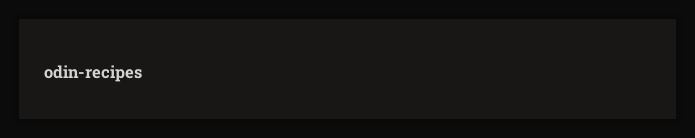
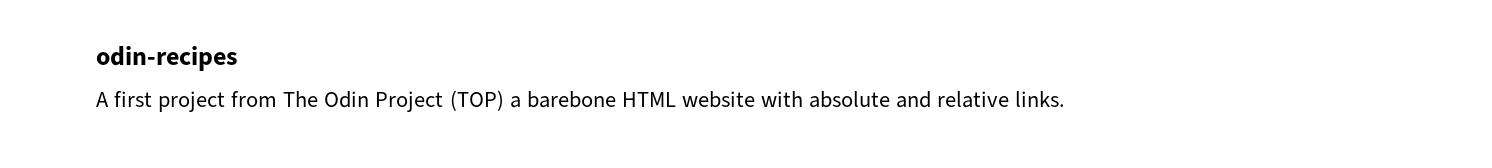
(142, 73) none -> [96,90,1066,112] // A first project from The Odin Project (TOP) a barebone HTML website with absolute and relative links.

